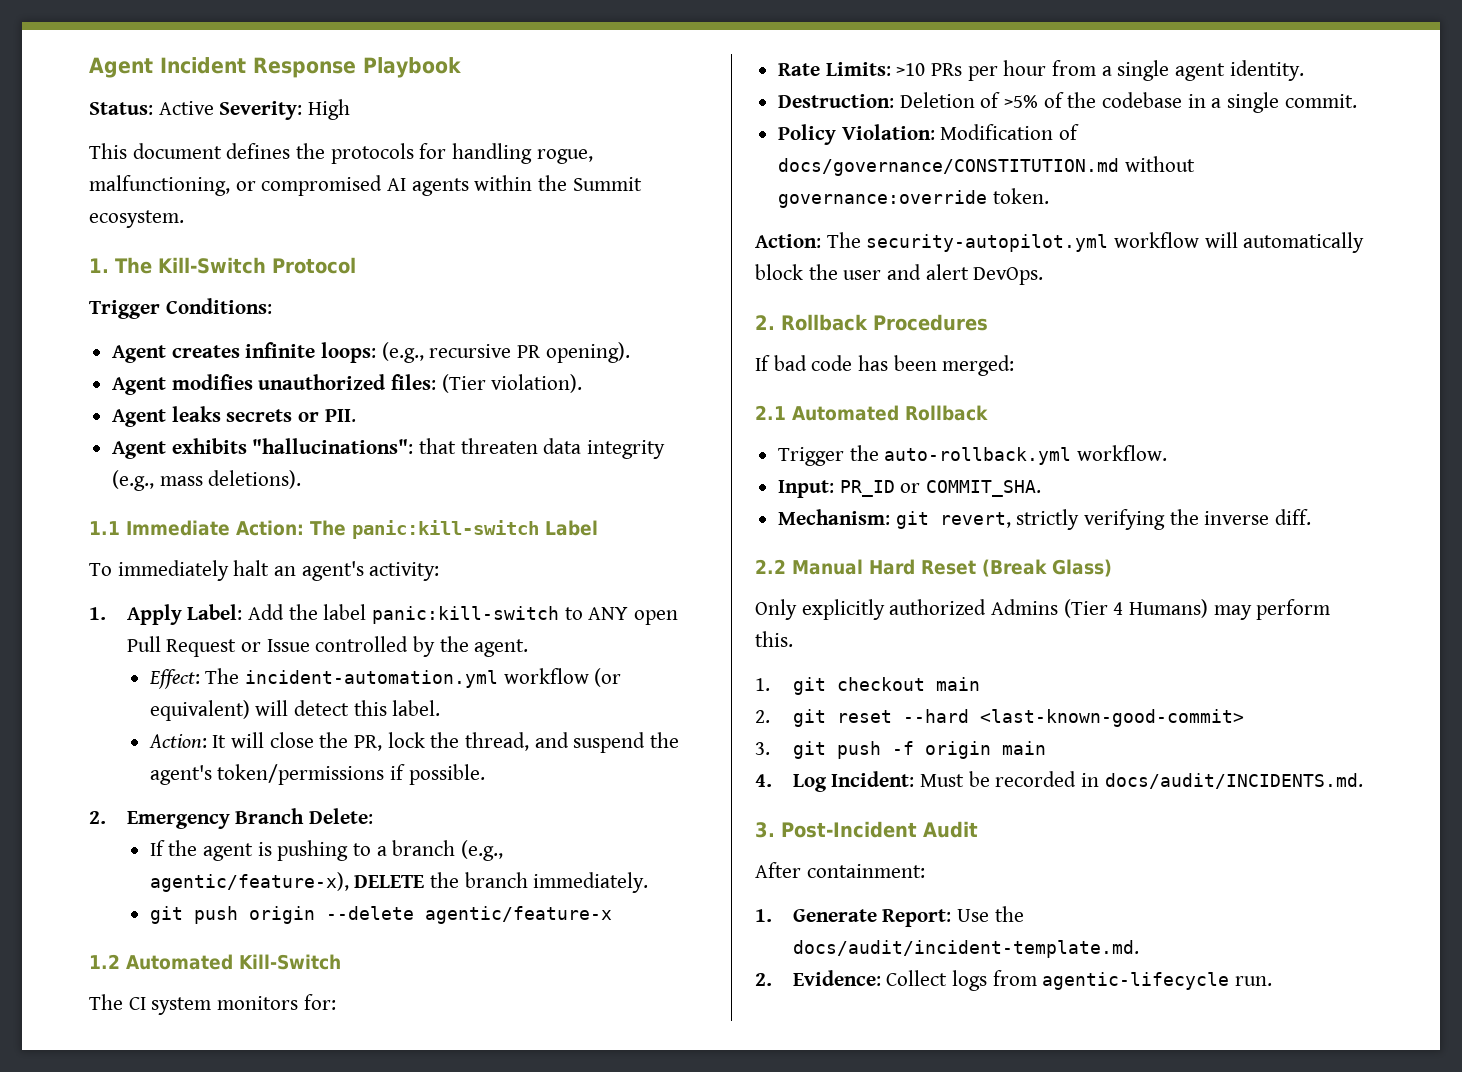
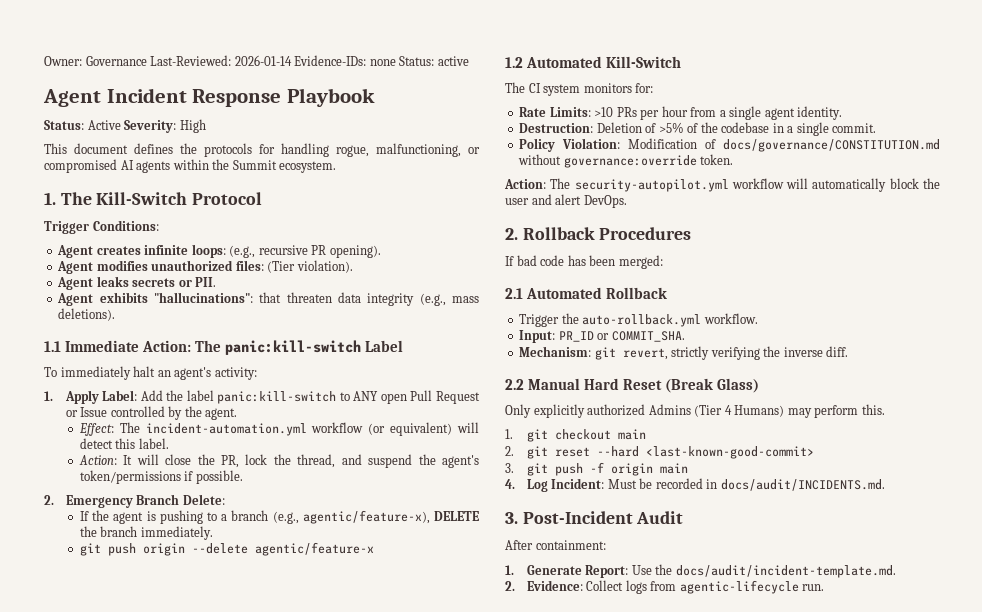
(89, 67) none -> [44,55,469,66] Owner: Governance Last-Reviewed: 2026-01-14 Evidence-IDs: none Status: active //

